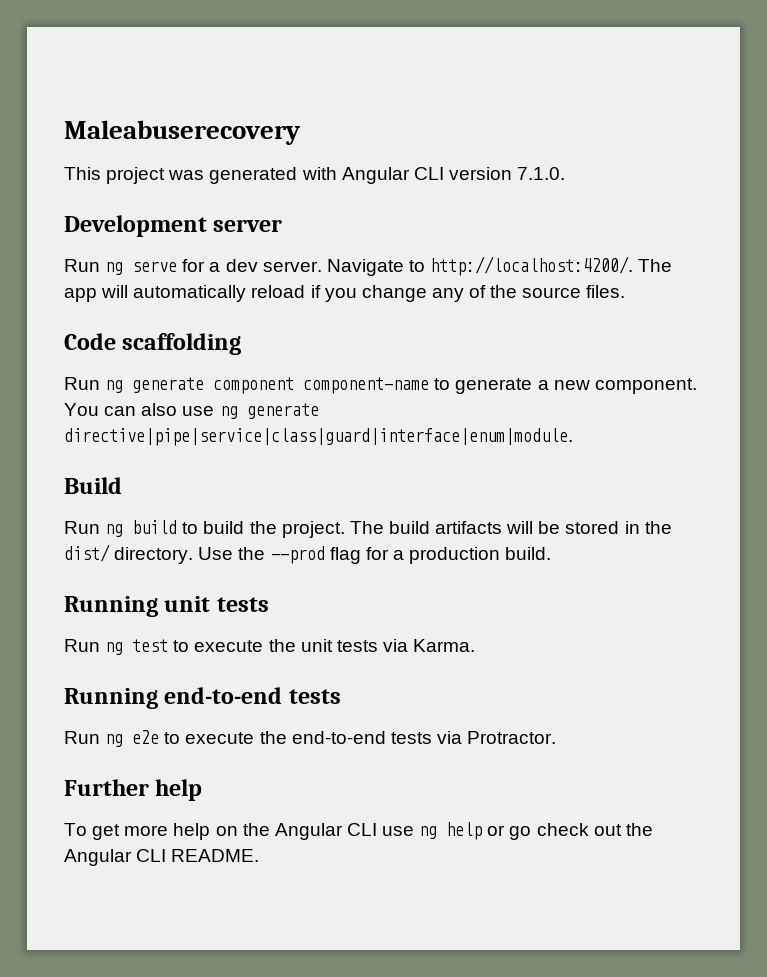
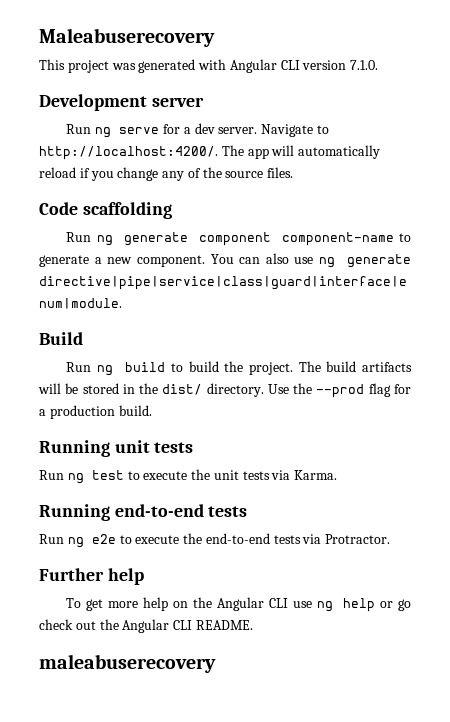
(260, 855) none -> [39,654,216,673] // maleabuserecovery

